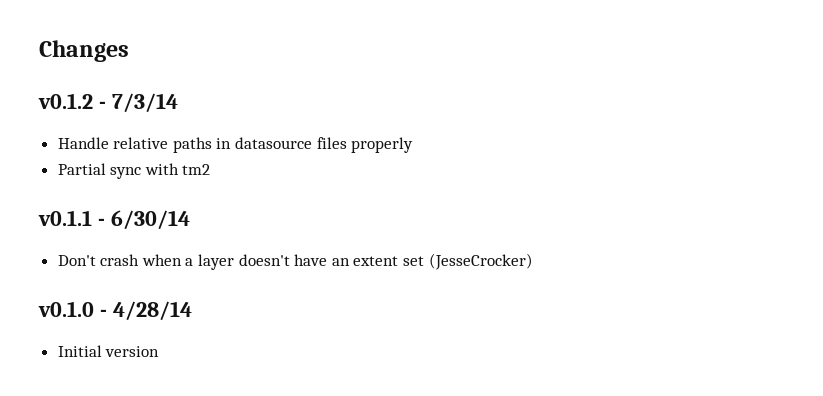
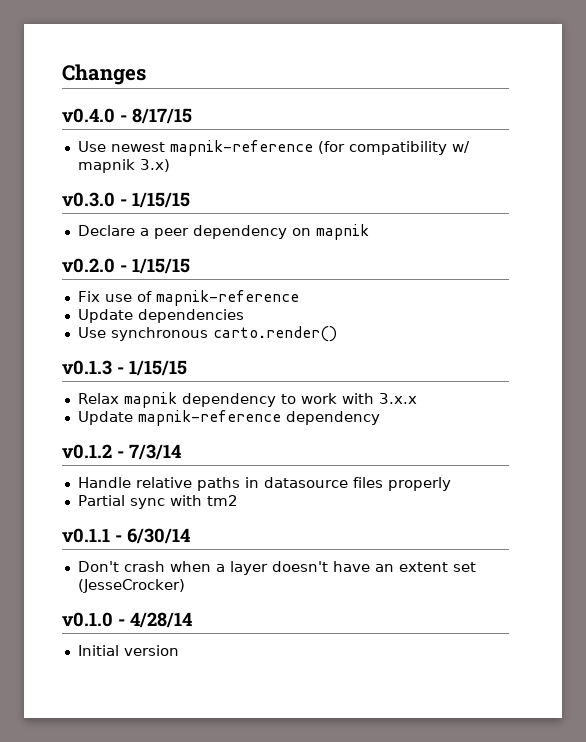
(129, 51) none -> [62,108,192,124] [77,140,470,156] [77,159,170,173] [62,192,190,208] [77,224,369,240] [62,258,190,274] [77,290,299,306] [77,309,244,323] [77,326,337,342] [62,360,187,376] [77,392,417,408] [77,410,380,426] // v0.4.0 - 8/17/15 // Use newest mapnik-reference (for compatibility w/ mapnik 3.x) // v0.3.0 - 1/15/15 // Declare a peer dependency on mapnik // v0.2.0 - 1/15/15 // Fix use of mapnik-reference // Update dependencies // Use synchronous carto.render() // v0.1.3 - 1/15/15 // Relax mapnik dependency to work with 3.x.x // Update mapnik-reference dependency

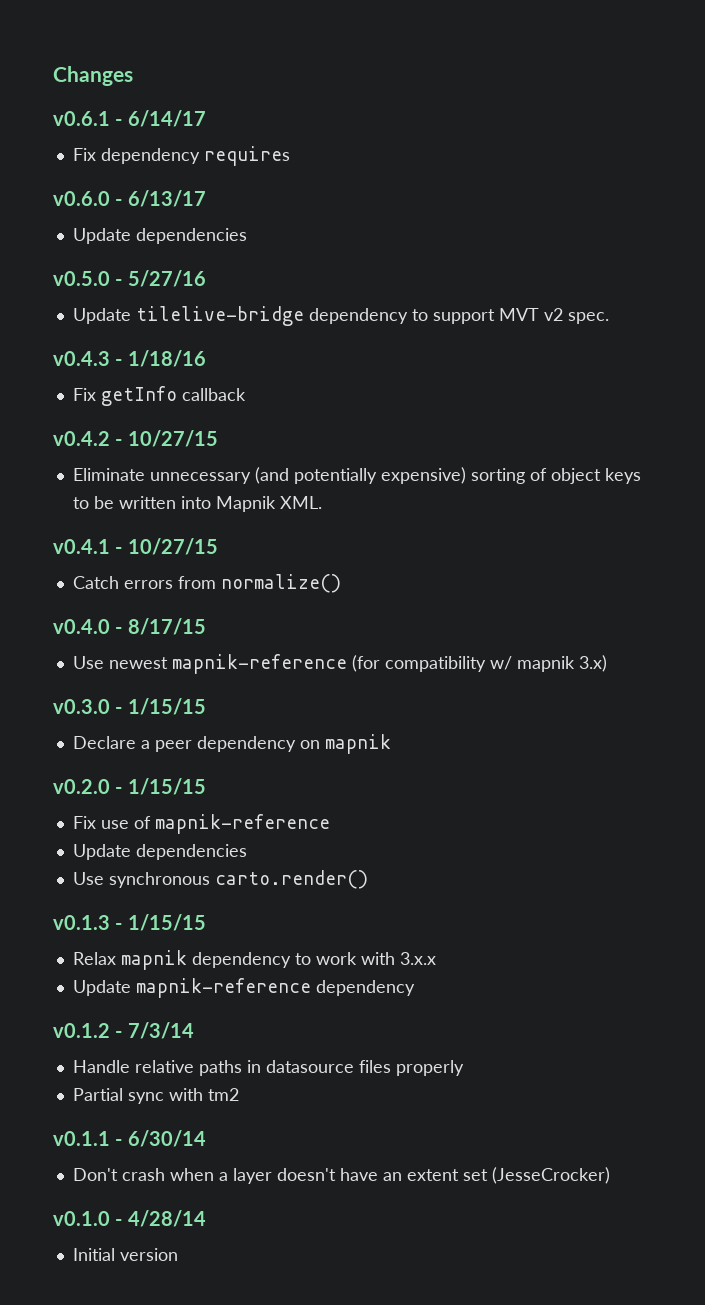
(146, 74) none -> [53,110,206,127] [72,146,290,166] [53,190,206,207] [72,228,247,244] [53,270,206,287] [72,306,609,326] [53,350,206,367] [72,386,246,406] [53,430,218,447] [72,467,641,484] [72,496,322,512] [53,538,218,555] [72,574,341,593] // v0.6.1 - 6/14/17 // Fix dependency requires // v0.6.0 - 6/13/17 // Update dependencies // v0.5.0 - 5/27/16 // Update tilelive-bridge dependency to support MVT v2 spec. // v0.4.3 - 1/18/16 // Fix getInfo callback // v0.4.2 - 10/27/15 // Eliminate unnecessary (and potentially expensive) sorting of object keys to be written into Mapnik XML. // v0.4.1 - 10/27/15 // Catch errors from normalize()

